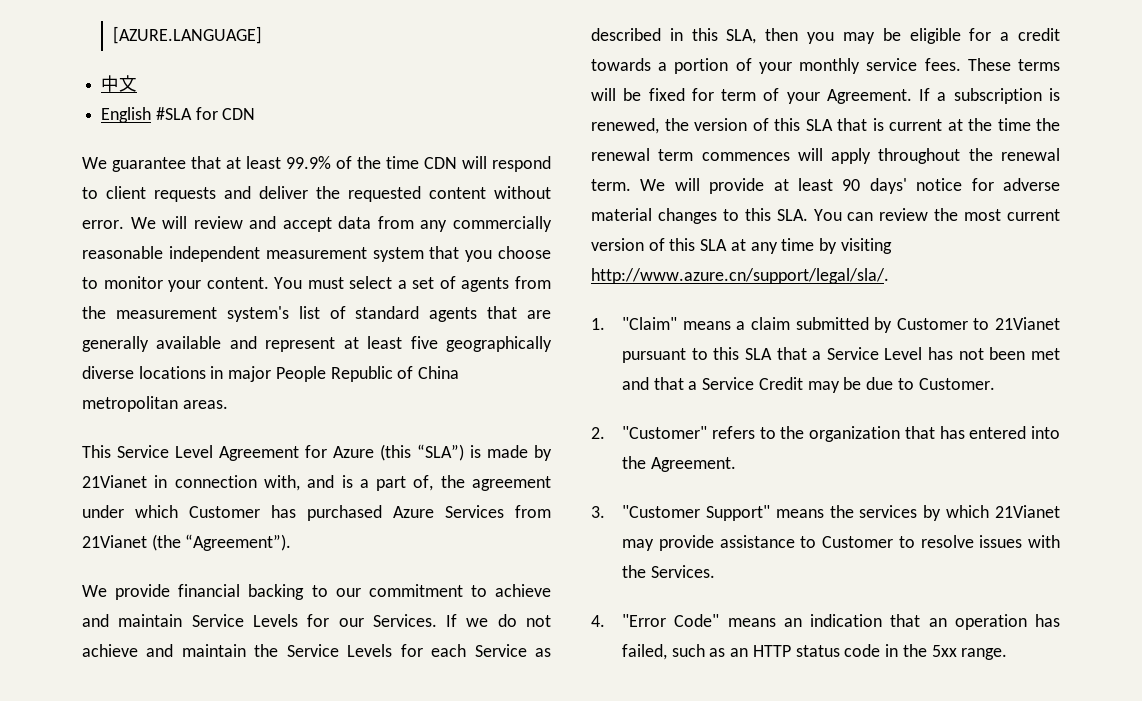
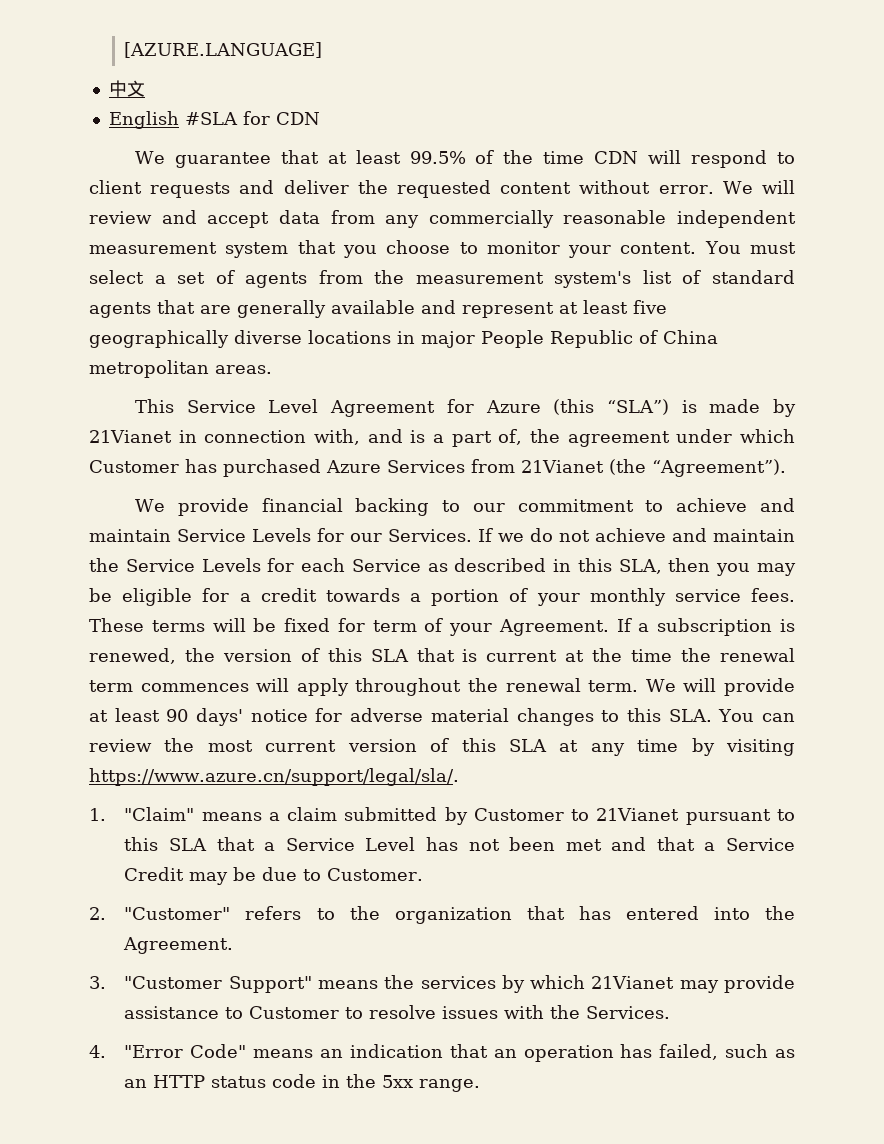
[286,156,331,169] 99.9% -> [409,151,466,164] 99.5%
[591,268,889,284] http://www.azure.cn/support/legal/sla/. -> [89,768,459,786] https://www.azure.cn/support/legal/sla/.

